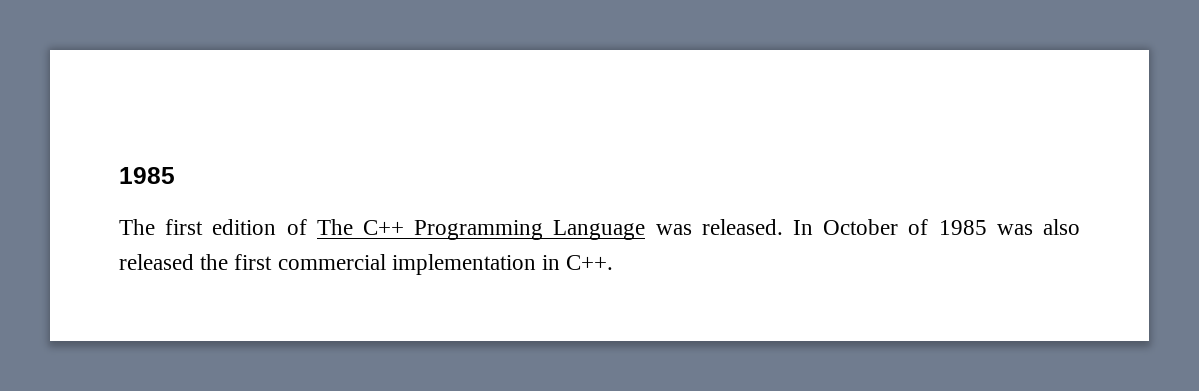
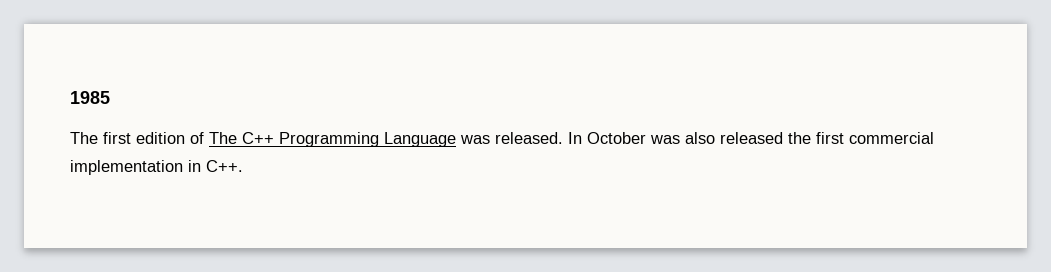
[908,219,987,235] of 1985 -> (646, 138) none

